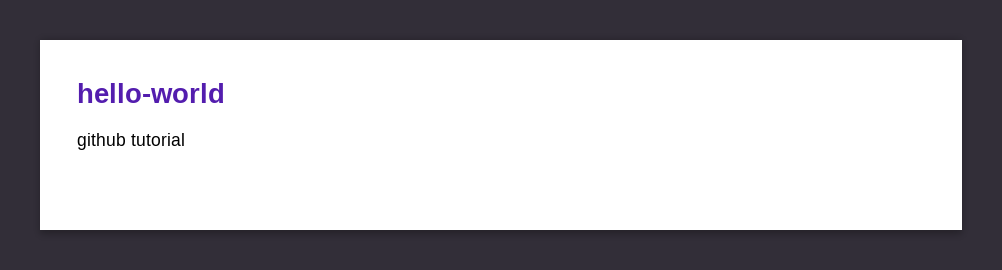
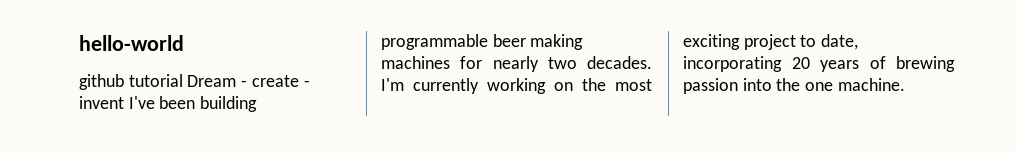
(185, 139) none -> [187,75,310,87] [79,96,258,112] [381,34,584,50] [381,56,652,72] [381,78,652,94] [683,34,859,50] [683,56,955,72] [683,78,905,94] Dream - create - invent I've been building programmable beer making machines for nearly two decades. I'm currently working on the most exciting project to date, incorporating 20 years of brewing passion into the one machine.

